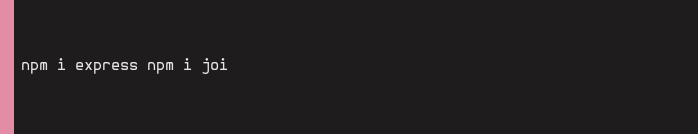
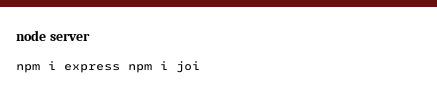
(21, 68) none -> [16,30,90,41] node server //

